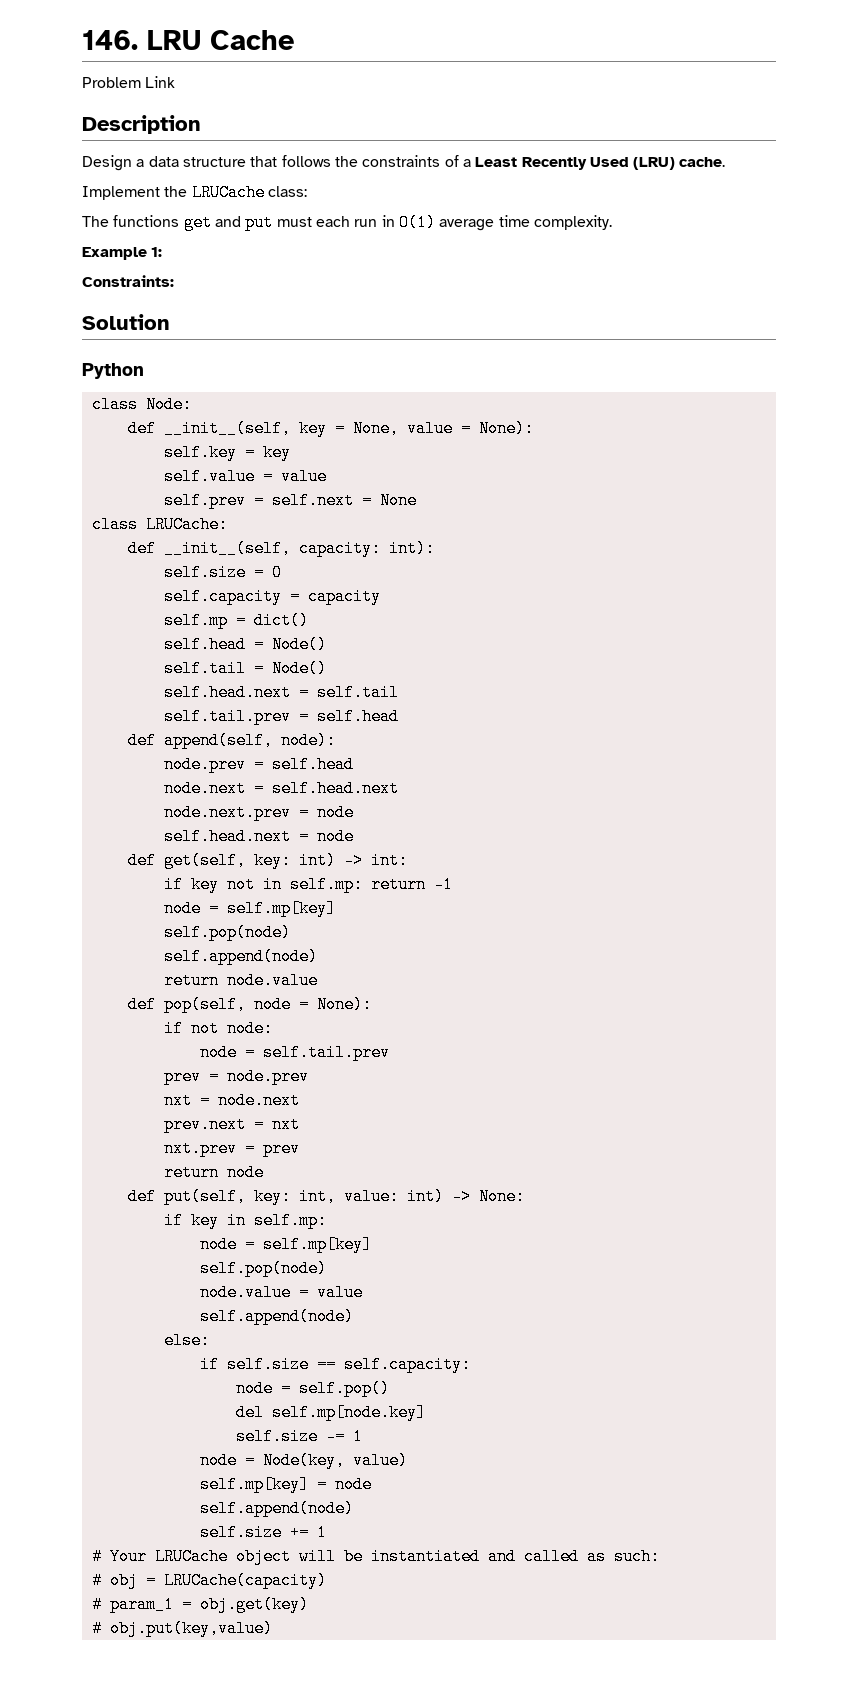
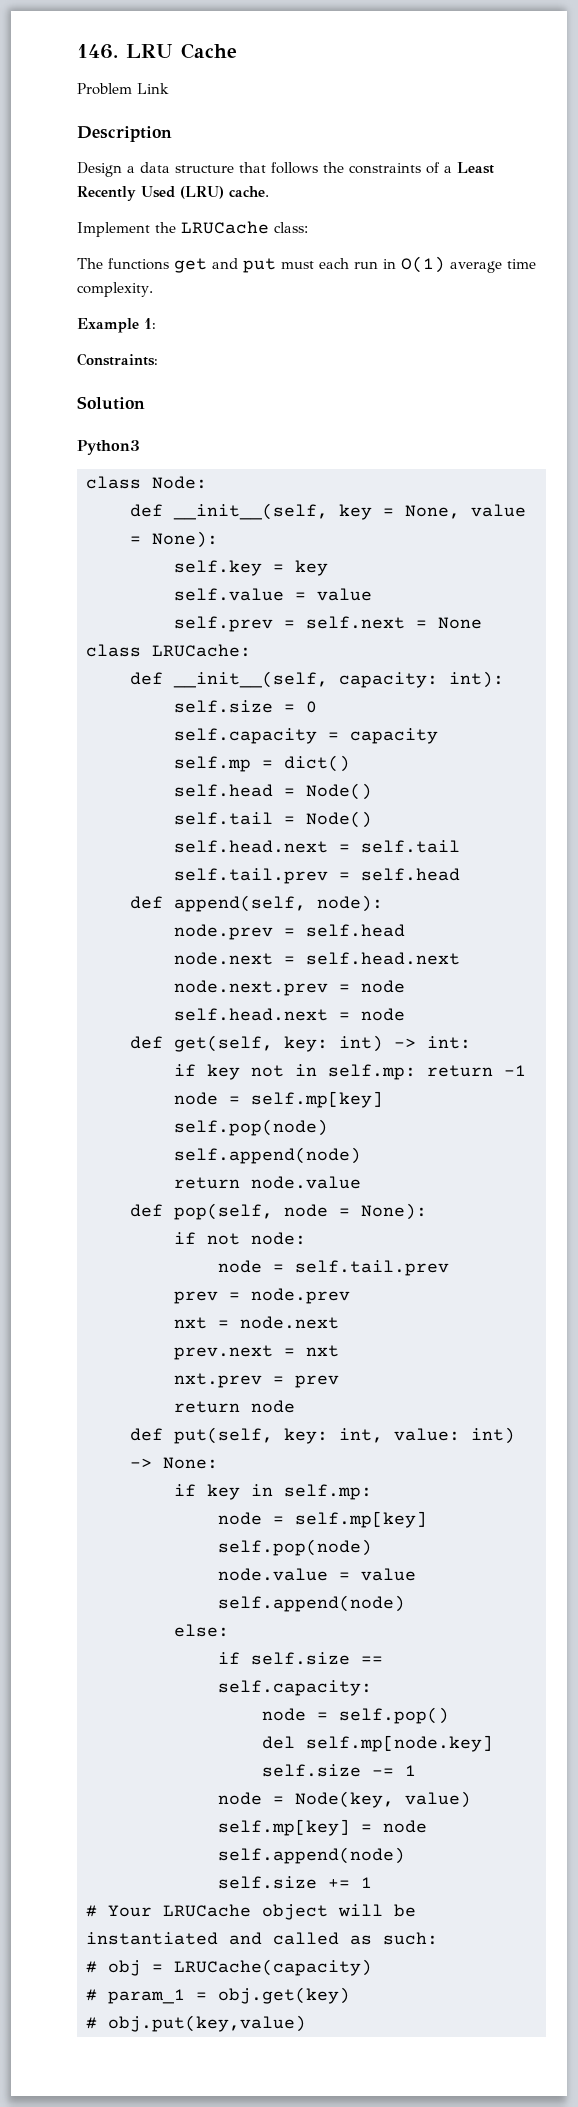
[82,363,144,379] Python -> [77,440,140,455] Python3

